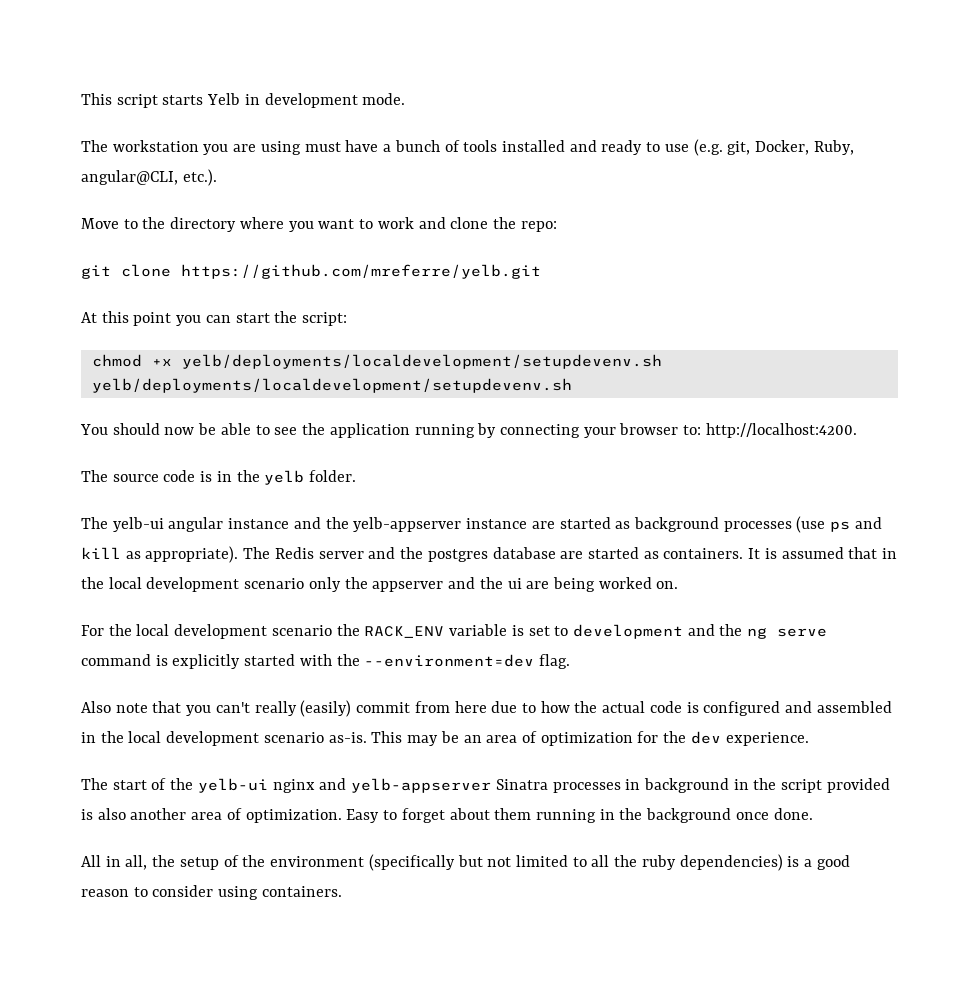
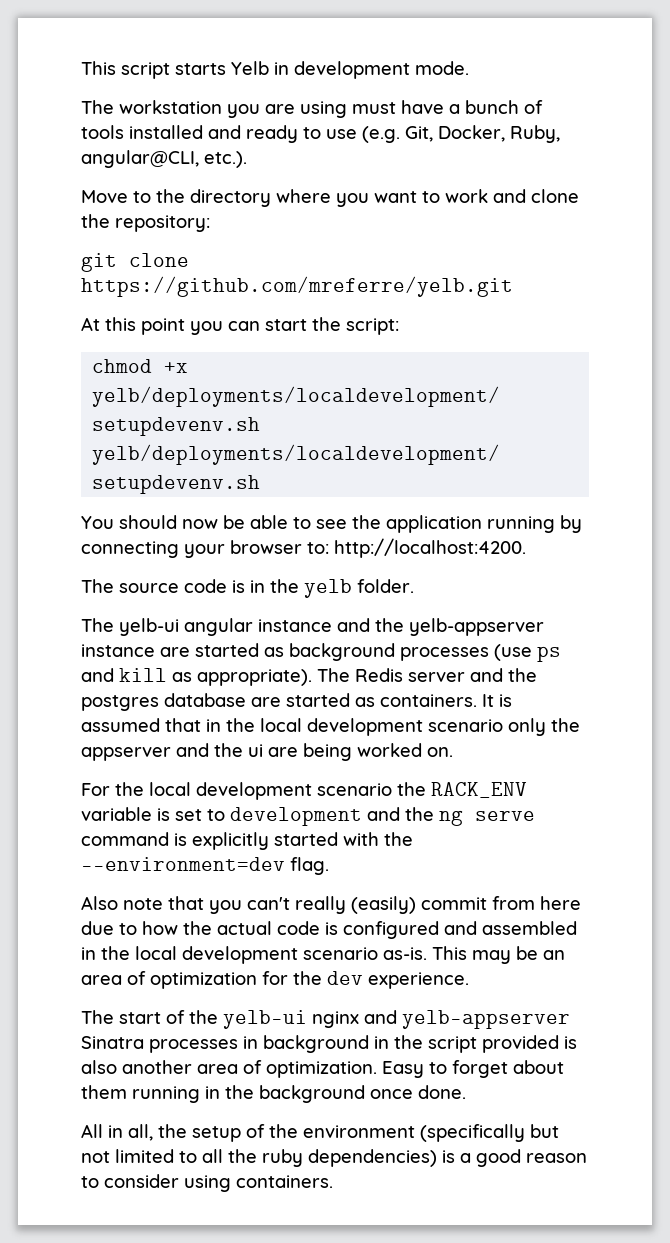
[727,141,751,155] git, -> [405,126,433,142] Git,
[520,221,557,232] repo: -> [115,215,210,232] repository:

